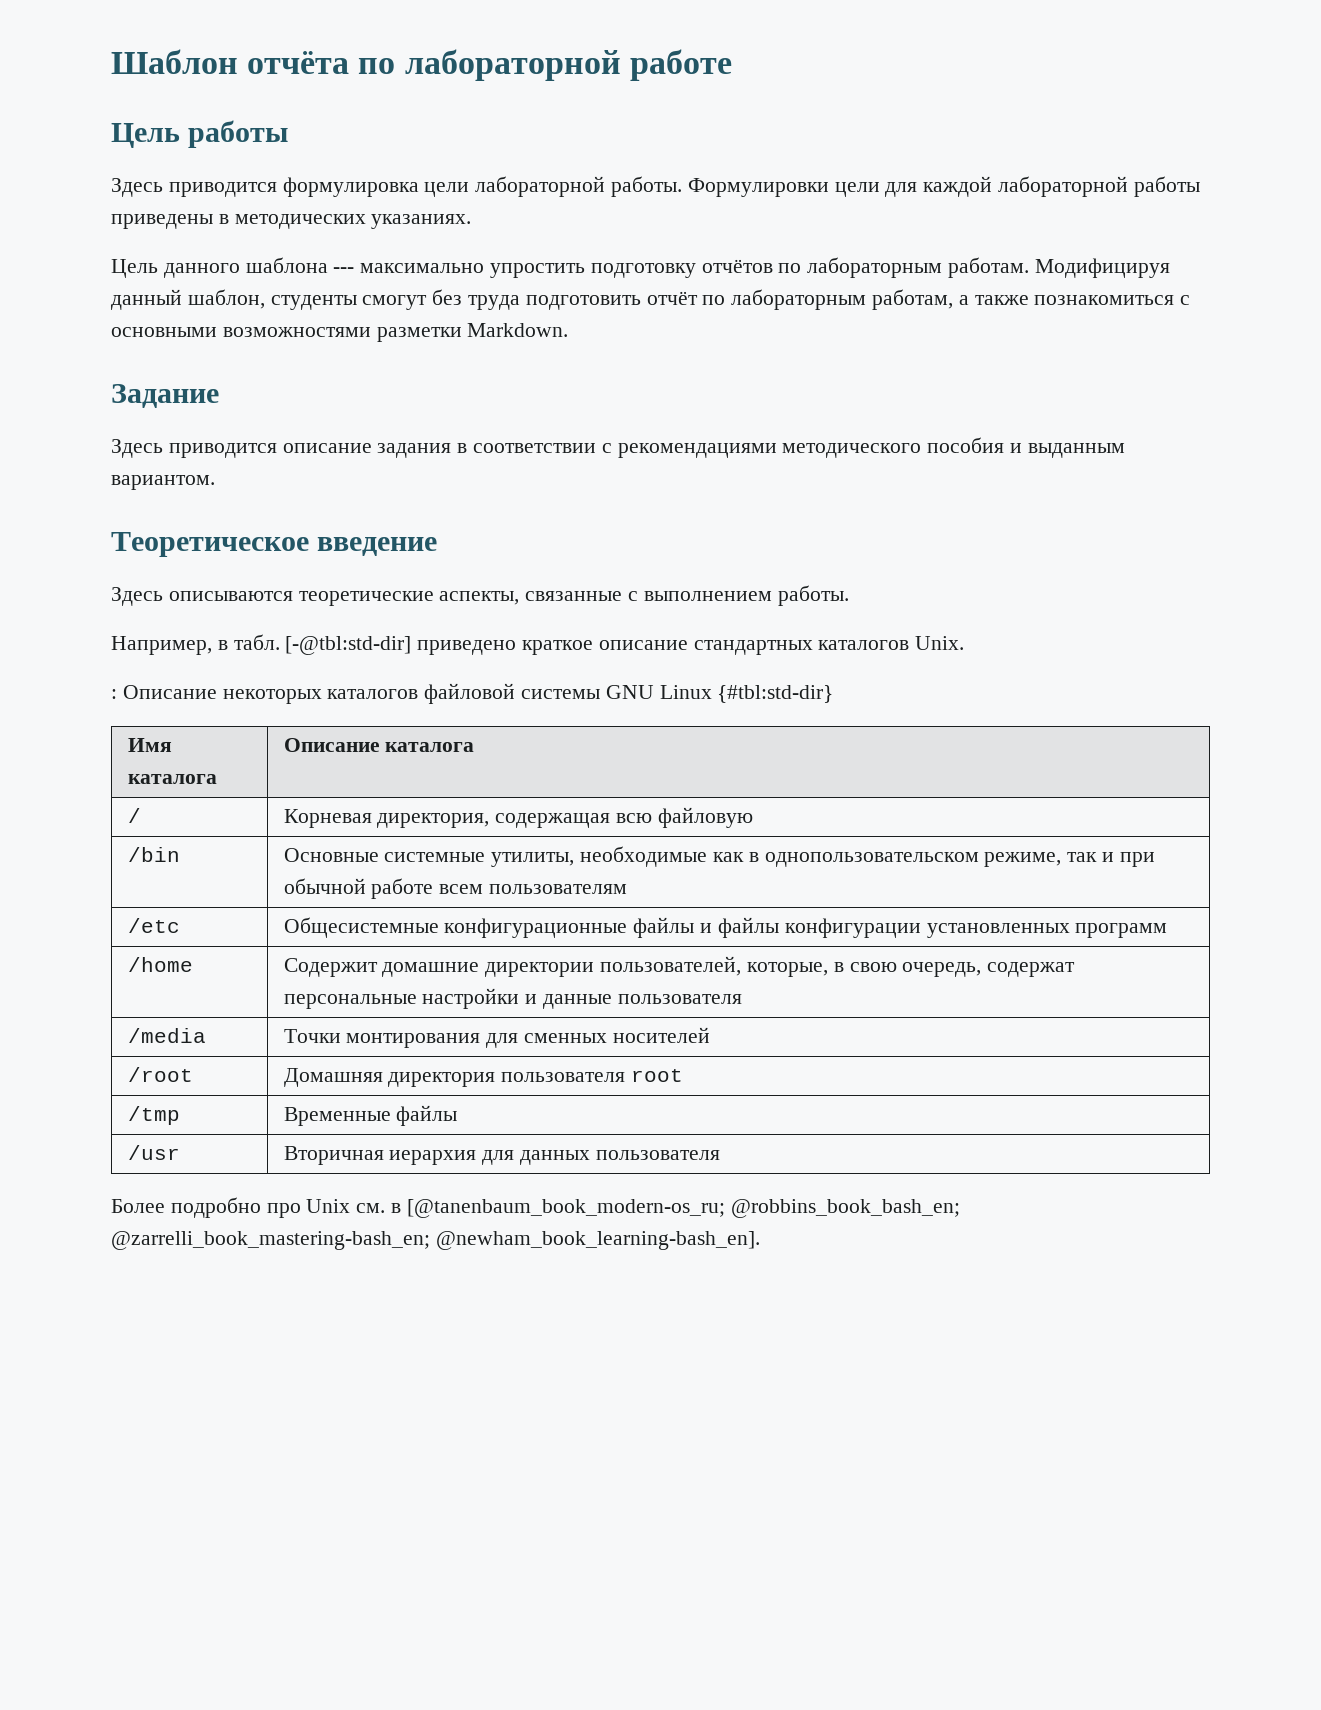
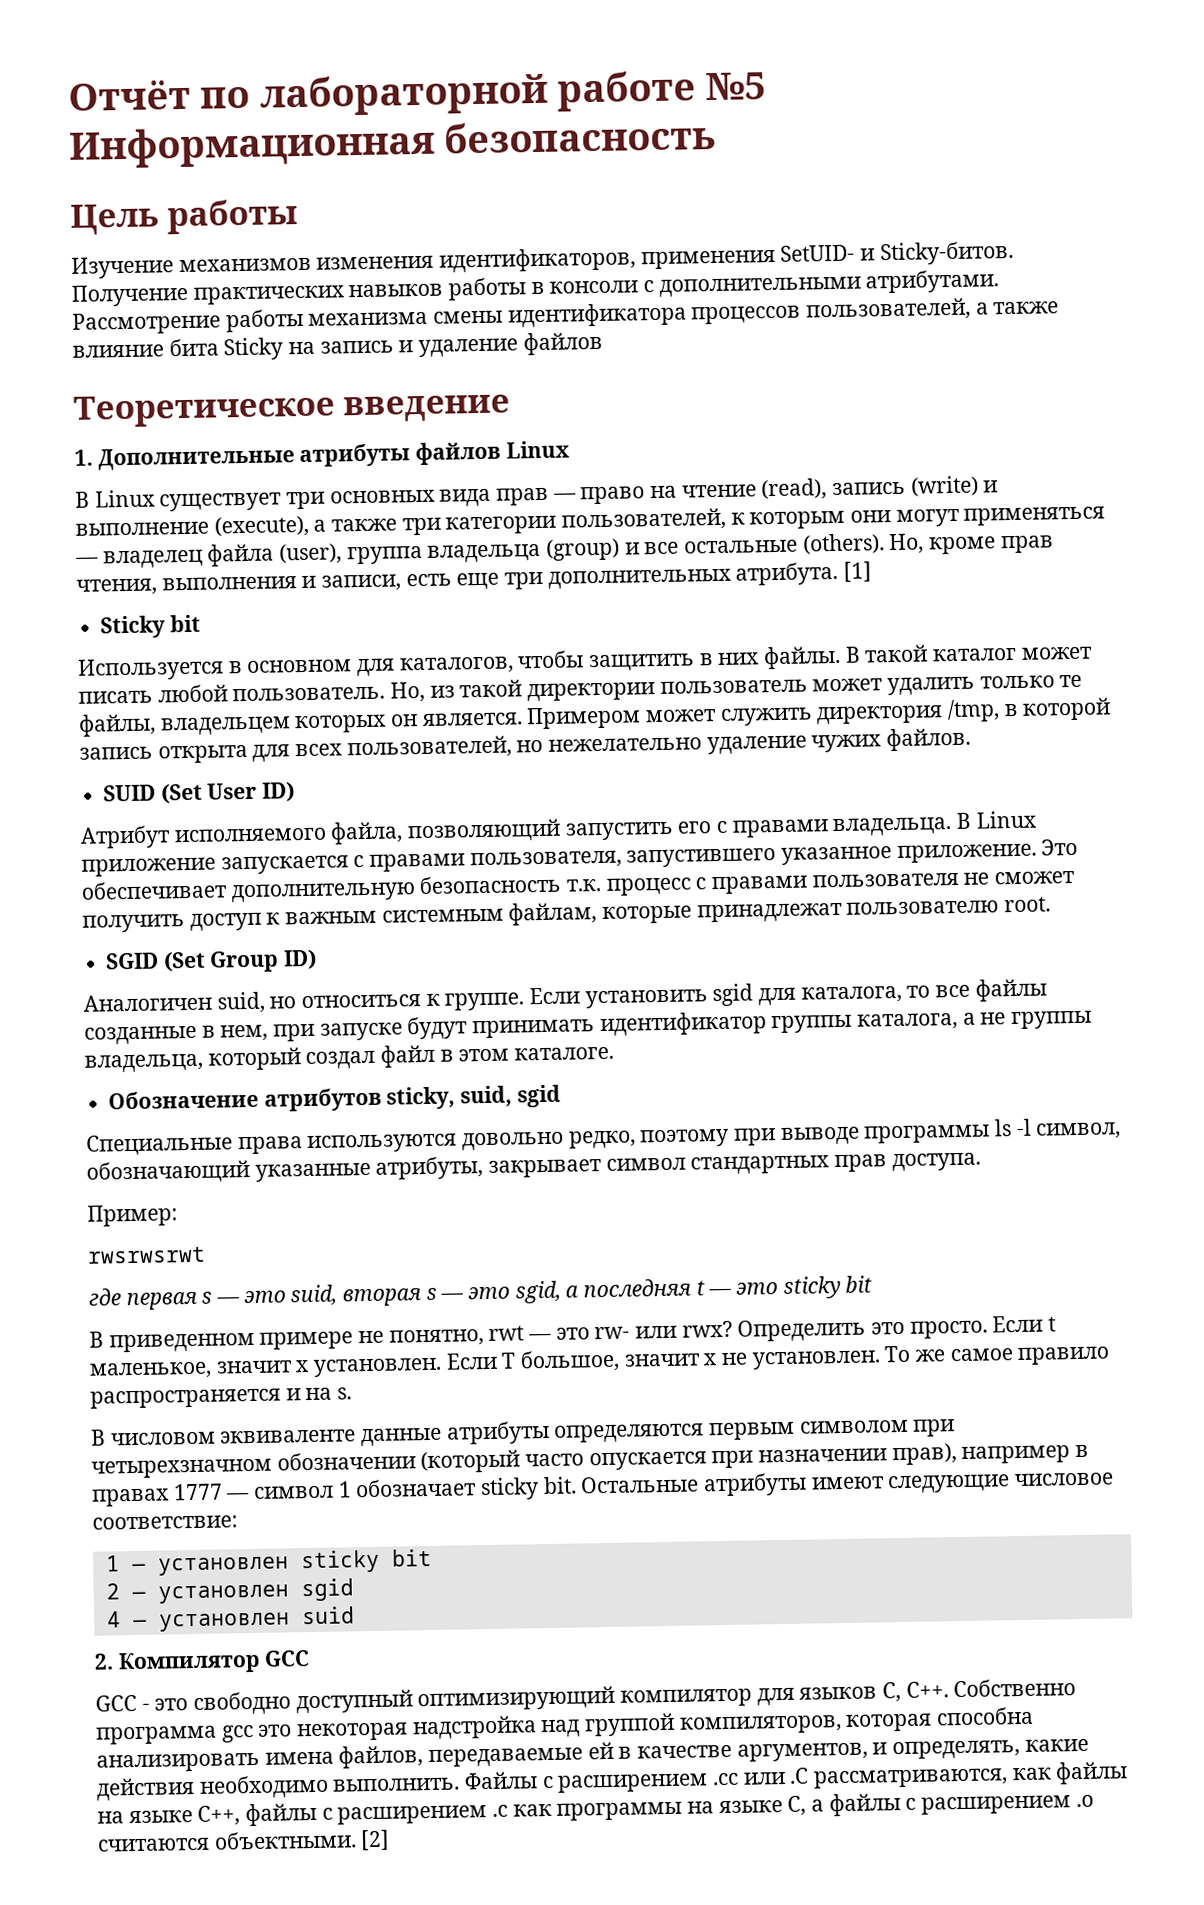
[111,49,350,74] Шаблон отчёта -> [68,79,191,111] Отчёт
(732, 65) none -> [705,71,767,101] [68,118,717,169] №5 Информационная безопасность
[111,176,1200,197] [111,214,472,229] [111,257,1170,278] [111,289,1191,310] [111,323,569,342] [111,384,219,408] [111,437,1125,458] [111,475,215,490] [111,532,438,557] [111,585,849,606] [111,634,965,655] [111,683,834,704] [127,738,172,752] [127,774,217,784] [283,738,475,752] [127,808,141,823] [283,807,753,828] [127,847,180,862] [283,846,1155,867] [283,878,628,899] [127,918,180,933] [283,917,1168,938] [127,957,193,972] [283,956,1076,977] [283,988,742,1009] [127,1028,206,1043] [283,1027,710,1048] [127,1067,193,1082] [283,1068,684,1087] [127,1106,180,1125] [283,1105,458,1126] [127,1145,180,1160] [283,1146,720,1165] [111,1197,960,1218] [111,1231,760,1250] Здесь приводится формулировка цели лабораторной работы. Формулировки цели для каждой лабораторной работы приведены в методических указаниях. // Цель данного шаблона --- максимально упростить подготовку отчётов по лабораторным работам. Модифицируя данный шаблон, студенты смогут без труда подготовить отчёт по лабораторным работам, а также познакомиться с основными возможностями разметки Markdown. // Задание // Здесь приводится описание задания в соответствии с рекомендациями методического пособия и выданным вариантом. // Теоретическое введение // Здесь описываются теоретические аспекты, связанные с выполнением работы. // Например, в табл. [-@tbl:std-dir] приведено краткое описание стандартных каталогов Unix. // : Описание некоторых каталогов файловой системы GNU Linux {#tbl:std-dir} // Имя каталога | Описание каталога // / | Корневая директория, содержащая всю файловую // /bin | Основные системные утилиты, необходимые как в однопользовательском режиме, так и при обычной работе всем пользователям // /etc | Общесистемные конфигурационные файлы и файлы конфигурации установленных программ // /home | Содержит домашние директории пользователей, которые, в свою очередь, содержат персональные настройки и данные пользователя // /media | Точки монтирования для сменных носителей // /root | Домашняя директория пользователя root // /tmp | Временные файлы // /usr | Вторичная иерархия для данных пользователя // Более подробно про Unix см. в [@tanenbaum_book_modern-os_ru; @robbins_book_bash_en; @zarrelli_book_mastering-bash_en; @newham_book_learning-bash_en]. -> [71,240,1014,279] [71,269,1000,307] [72,297,1060,335] [72,331,603,361] [73,392,510,428] [74,440,570,471] [75,475,999,512] [75,506,1106,538] [75,533,1054,569] [76,561,873,596] [100,614,201,639] [77,644,1093,681] [78,674,1083,704] [78,697,1112,737] [79,727,972,764] [103,781,296,804] [80,810,1037,849] [81,838,1079,877] [81,870,1076,903] [82,896,1052,933] [105,948,318,973] [83,978,1047,1014] [84,1010,1093,1045] [84,1044,615,1073] [108,1084,561,1112] [86,1118,1122,1156] [86,1152,981,1184] [87,1204,178,1227] [87,1246,206,1264] [88,1275,873,1311] [89,1315,1057,1353] [89,1345,1111,1380] [90,1387,353,1409] [91,1419,956,1447] [91,1443,1090,1479] [92,1472,1115,1507] [92,1515,238,1530] [105,1548,432,1576] [105,1578,354,1604] [106,1606,355,1632] [94,1650,311,1675] [95,1678,1077,1716] [96,1706,1035,1745] [96,1738,1089,1773] [96,1761,1129,1801] [97,1793,1094,1827] [97,1829,391,1852] Изучение механизмов изменения идентификаторов, применения SetUID- и Sticky-битов. Получение практических навыков работы в консоли с дополнительными атрибутами. Рассмотрение работы механизма смены идентификатора процессов пользователей, а также влияние бита Sticky на запись и удаление файлов // Теоретическое введение // 1. Дополнительные атрибуты файлов Linux // В Linux существует три основных вида прав — право на чтение (read), запись (write) и выполнение (execute), а также три категории пользователей, к которым они могут применяться — владелец файла (user), группа владельца (group) и все остальные (others). Но, кроме прав чтения, выполнения и записи, есть еще три дополнительных атрибута. [1] // Sticky bit // Используется в основном для каталогов, чтобы защитить в них файлы. В такой каталог может писать любой пользователь. Но, из такой директории пользователь может удалить только те файлы, владельцем которых он является. Примером может служить директория /tmp, в которой запись открыта для всех пользователей, но нежелательно удаление чужих файлов. // SUID (Set User ID) // Атрибут исполняемого файла, позволяющий запустить его с правами владельца. В Linux приложение запускается с правами пользователя, запустившего указанное приложение. Это обеспечивает дополнительную безопасность т.к. процесс с правами пользователя не сможет получить доступ к важным системным файлам, которые принадлежат пользователю root. // SGID (Set Group ID) // Аналогичен suid, но относиться к группе. Если установить sgid для каталога, то все файлы созданные в нем, при запуске будут принимать идентификатор группы каталога, а не группы владельца, который создал файл в этом каталоге. // Обозначение атрибутов sticky, suid, sgid // Специальные права используются довольно редко, поэтому при выводе программы ls -l символ, обозначающий указанные атрибуты, закрывает символ стандартных прав доступа. // Пример: // rwsrwsrwt // где первая s — это suid, вторая s — это sgid, а последняя t — это sticky bit // В приведенном примере не понятно, rwt — это rw- или rwx? Определить это просто. Если t маленькое, значит x установлен. Если T большое, значит x не установлен. То же самое правило распространяется и на s. // В числовом эквиваленте данные атрибуты определяются первым символом при четырехзначном обозначении (который часто опускается при назначении прав), например в правах 1777 — символ 1 обозначает sticky bit. Остальные атрибуты имеют следующие числовое соответствие: // 1 — установлен sticky bit // 2 — установлен sgid // 4 — установлен suid // 2. Компилятор GCC // GСС - это свободно доступный оптимизирующий компилятор для языков C, C++. Собственно программа gcc это некоторая надстройка над группой компиляторов, которая способна анализировать имена файлов, передаваемые ей в качестве аргументов, и определять, какие действия необходимо выполнить. Файлы с расширением .cc или .C рассматриваются, как файлы на языке C++, файлы с расширением .c как программы на языке C, а файлы c расширением .o считаются объектными. [2]

